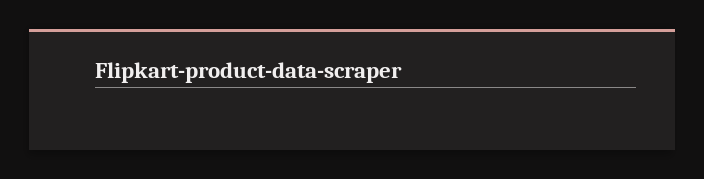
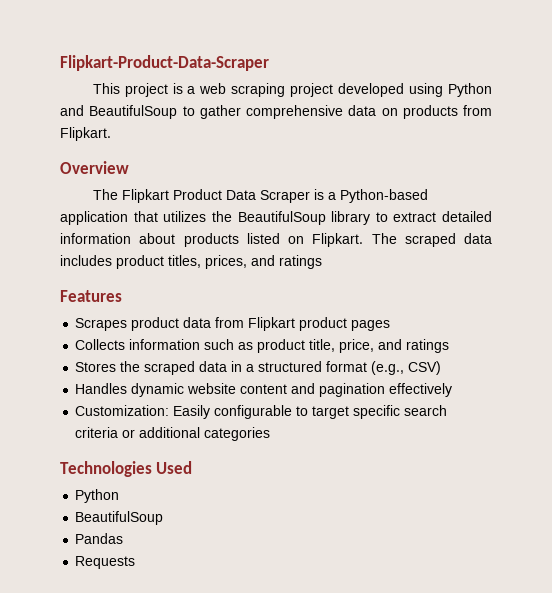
[95,62,402,83] Flipkart-product-data-scraper -> [60,55,269,71] [92,83,492,97] [60,105,492,119] [60,127,111,141] [60,161,129,174] [92,189,428,203] [60,211,492,225] [60,233,492,247] [60,255,322,269] [60,290,122,302] [75,317,391,331] [75,339,450,353] [75,361,442,375] [75,383,453,397] [75,405,448,419] [75,427,271,441] [60,461,193,477] [75,489,120,503] [75,511,164,525] [75,533,124,544] [75,556,136,569] Flipkart-Product-Data-Scraper // This project is a web scraping project developed using Python and BeautifulSoup to gather comprehensive data on products from Flipkart. // Overview // The Flipkart Product Data Scraper is a Python-based application that utilizes the BeautifulSoup library to extract detailed information about products listed on Flipkart. The scraped data includes product titles, prices, and ratings // Features // Scrapes product data from Flipkart product pages // Collects information such as product title, price, and ratings // Stores the scraped data in a structured format (e.g., CSV) // Handles dynamic website content and pagination effectively // Customization: Easily configurable to target specific search criteria or additional categories // Technologies Used // Python // BeautifulSoup // Pandas // Requests

